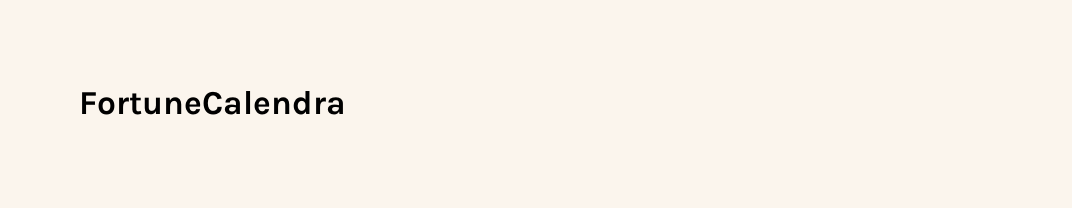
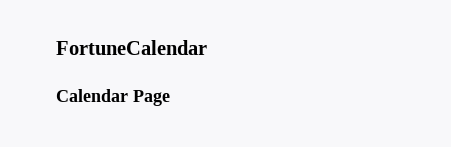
[79,91,346,115] FortuneCalendra -> [56,40,207,55] [56,89,170,106] FortuneCalendar // Calendar Page

